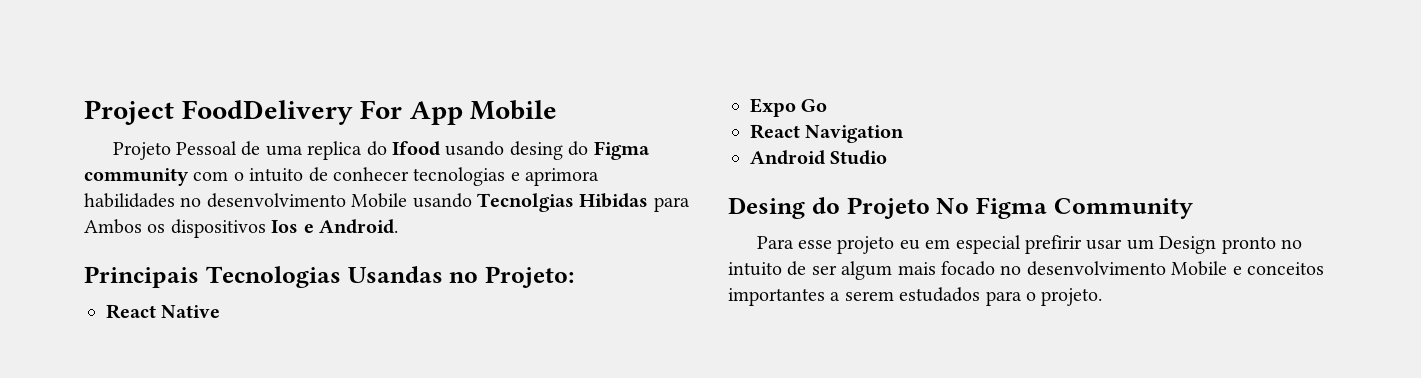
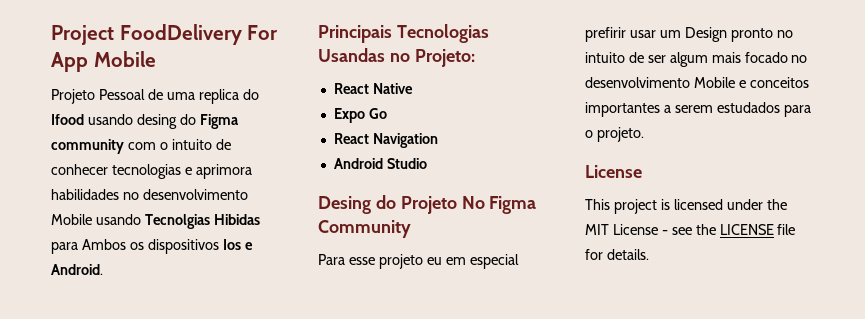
(1103, 297) none -> [585,165,642,178] [585,199,787,214] [585,224,796,235] [585,249,649,260] // License // This project is licensed under the MIT License - see the LICENSE file for details.

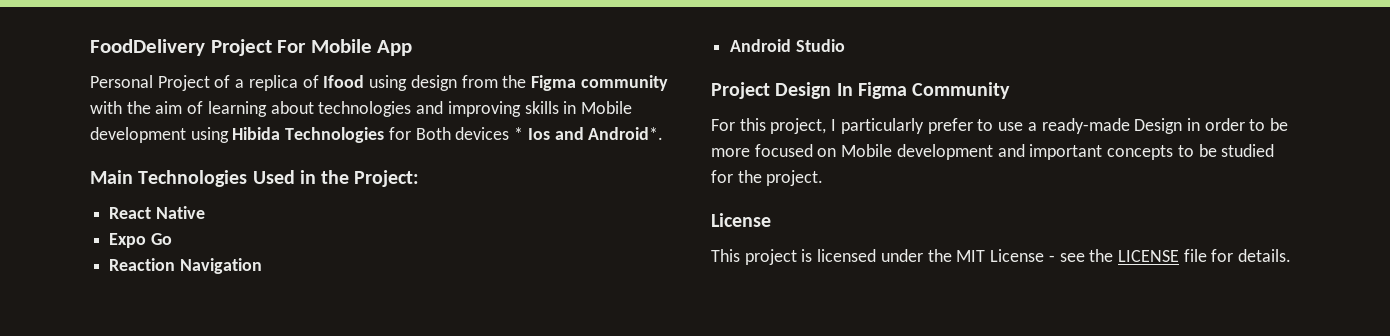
[51,24,279,45] [51,51,156,72] [51,89,259,104] [51,114,239,129] [51,139,231,154] [51,164,252,179] [51,189,248,200] [51,214,260,229] [51,239,253,254] [51,264,103,275] [318,24,489,43] [318,48,475,67] Project FoodDelivery For App Mobile // Projeto Pessoal de uma replica do Ifood usando desing do Figma community com o intuito de conhecer tecnologias e aprimora habilidades no desenvolvimento Mobile usando Tecnolgias Hibidas para Ambos os dispositivos Ios e Android. // Principais Tecnologias Usandas no Projeto: -> [90,39,413,56] [90,75,668,91] [90,101,632,117] [90,127,664,143] [90,170,420,187] FoodDelivery Project For Mobile App // Personal Project of a replica of Ifood using design from the Figma community with the aim of learning about technologies and improving skills in Mobile development using Hibida Technologies for Both devices * Ios and Android*. // Main Technologies Used in the Project:
[333,133,369,144] React -> [109,258,176,271] Reaction
[318,195,537,214] [318,220,411,238] [318,254,519,269] [585,27,793,42] [585,52,808,67] [585,77,809,88] [585,102,811,117] [585,127,644,142] Desing do Projeto No Figma Community // Para esse projeto eu em especial prefirir usar um Design pronto no intuito de ser algum mais focado no desenvolvimento Mobile e conceitos importantes a serem estudados para o projeto. -> [711,82,1011,99] [711,118,1289,134] [711,144,1275,160] [711,170,824,186] Project Design In Figma Community // For this project, I particularly prefer to use a ready-made Design in order to be more focused on Mobile development and important concepts to be studied for the project.

